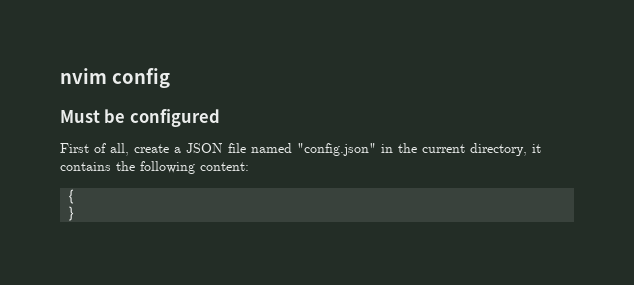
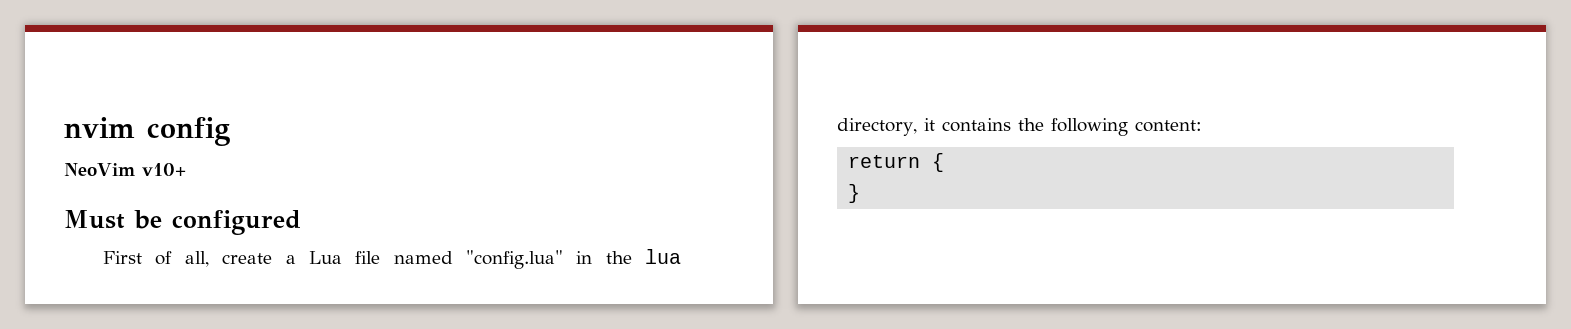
(170, 78) none -> [64,163,186,176] // NeoVim v10+
[186,143,223,153] JSON -> [308,251,342,264] Lua
[297,143,376,156] "config.json" -> [465,250,563,269] "config.lua"
[422,144,465,153] current -> [645,249,681,264] lua
(249, 166) none -> [848,155,921,168] return

